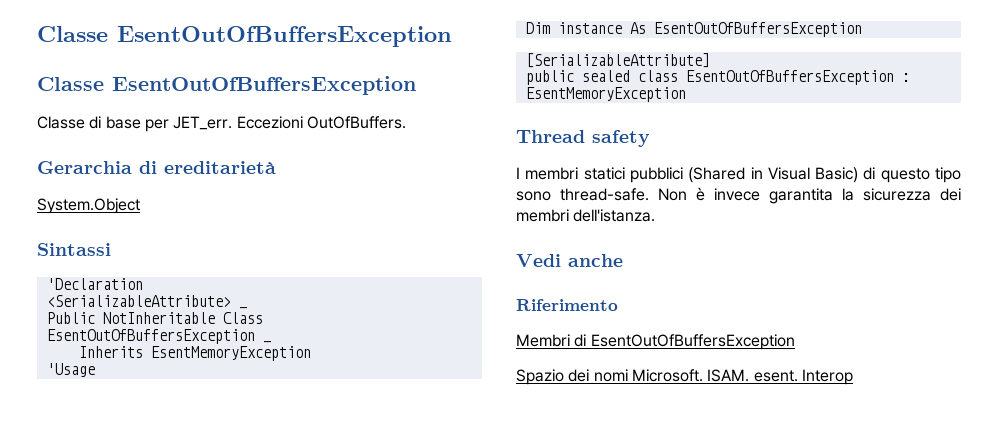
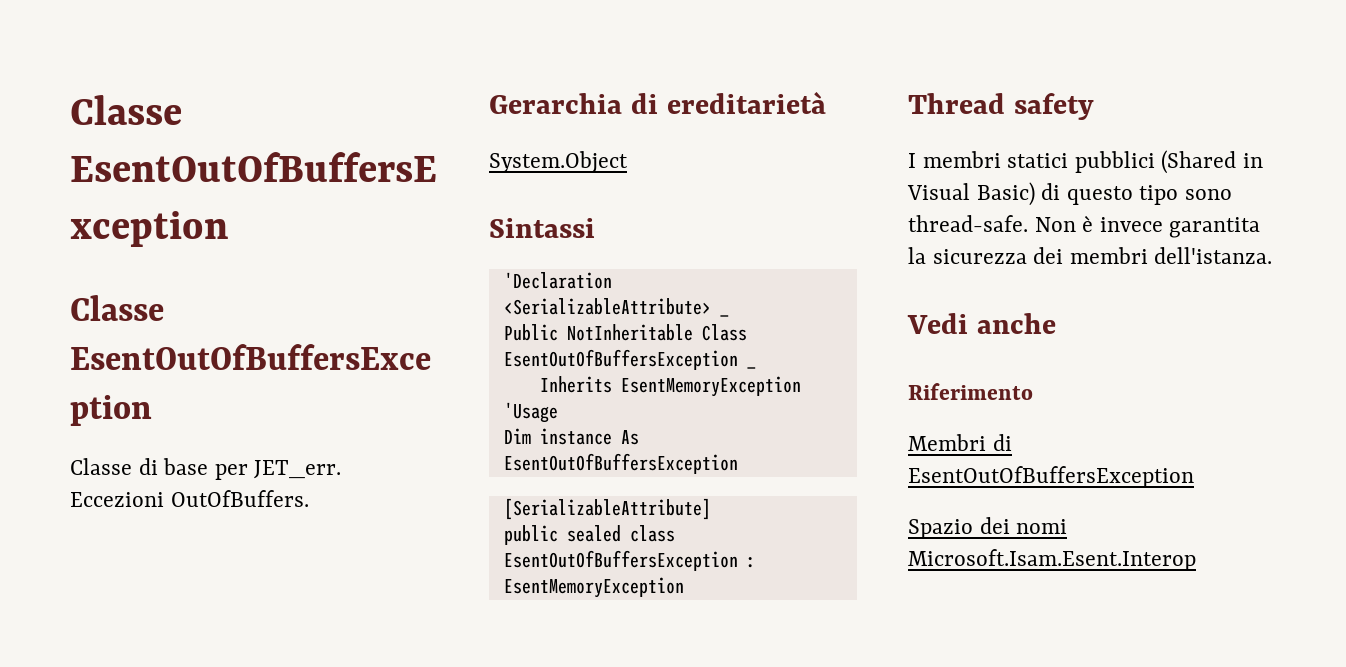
[631,369,853,385] Microsoft. ISAM. esent. Interop -> [908,549,1196,571] Microsoft.Isam.Esent.Interop

